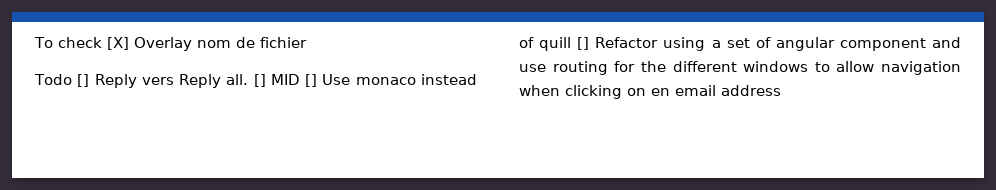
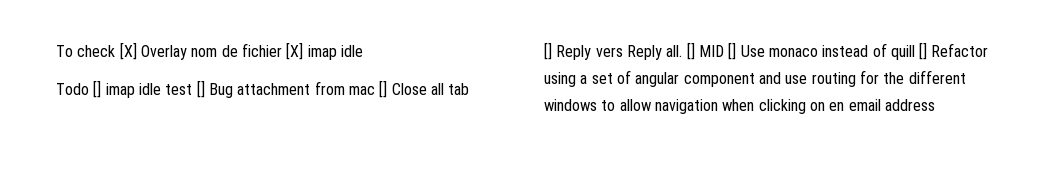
(307, 42) none -> [286,42,363,60] [X] imap idle
(90, 80) none -> [105,80,470,98] [544,42,552,60] imap idle test [] Bug attachment from mac [] Close all tab // []

